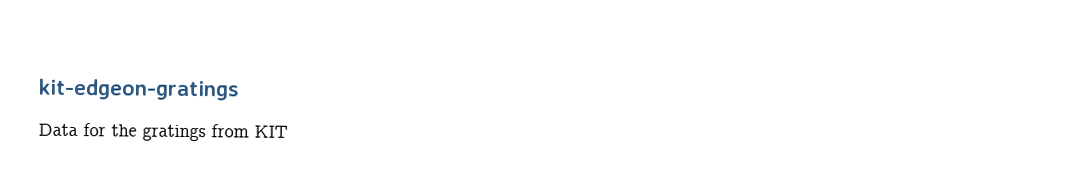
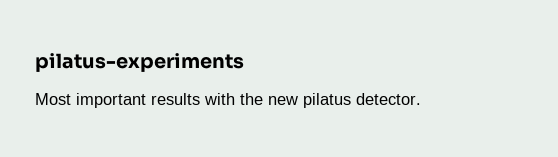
[38,78,240,101] [38,123,288,142] kit-edgeon-gratings // Data for the gratings from KIT -> [35,53,244,72] [35,93,421,108] pilatus-experiments // Most important results with the new pilatus detector.

